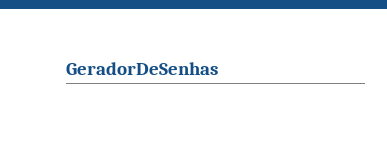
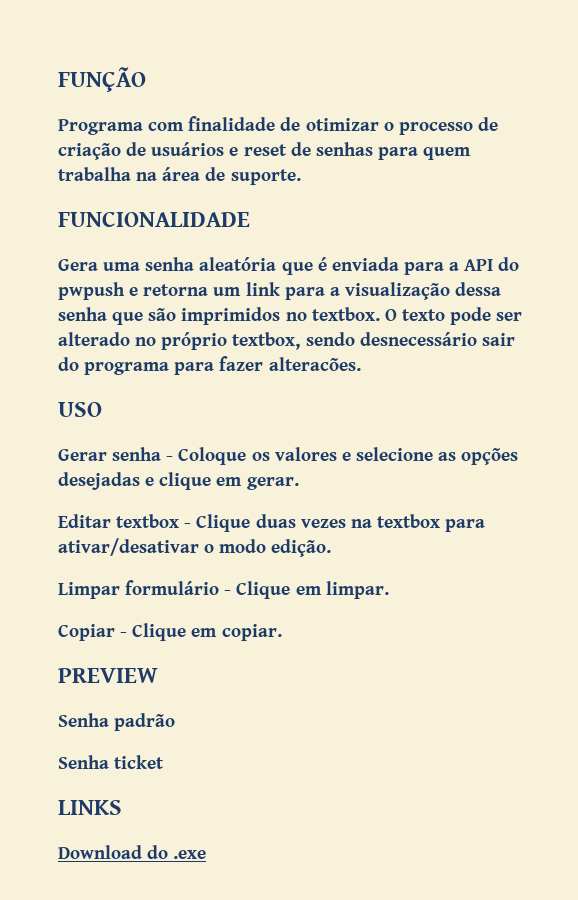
[66,62,218,75] GeradorDeSenhas -> [58,67,146,92] [58,116,498,135] [58,142,472,160] [58,167,301,185] [58,212,250,227] [58,257,520,275] [58,282,502,300] [58,307,523,325] [58,332,515,350] [58,356,361,375] [58,402,102,417] [58,447,519,465] [58,472,299,490] [58,514,486,532] [58,538,332,557] [58,580,389,599] [58,623,282,641] [58,668,158,683] [58,713,176,731] [58,755,165,769] [58,800,122,815] [58,845,207,859] FUNÇÃO // Programa com finalidade de otimizar o processo de criação de usuários e reset de senhas para quem trabalha na área de suporte. // FUNCIONALIDADE // Gera uma senha aleatória que é enviada para a API do pwpush e retorna um link para a visualização dessa senha que são imprimidos no textbox. O texto pode ser alterado no próprio textbox, sendo desnecessário sair do programa para fazer alteracões. // USO // Gerar senha - Coloque os valores e selecione as opções desejadas e clique em gerar. // Editar textbox - Clique duas vezes na textbox para ativar/desativar o modo edição. // Limpar formulário - Clique em limpar. // Copiar - Clique em copiar. // PREVIEW // Senha padrão // Senha ticket // LINKS // Download do .exe

